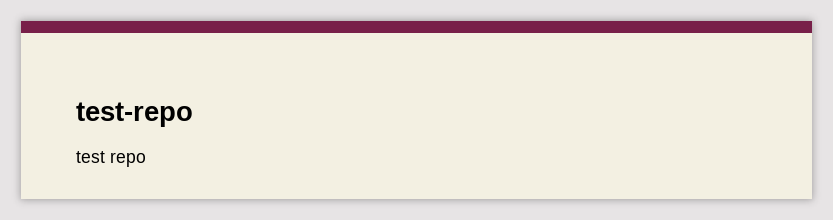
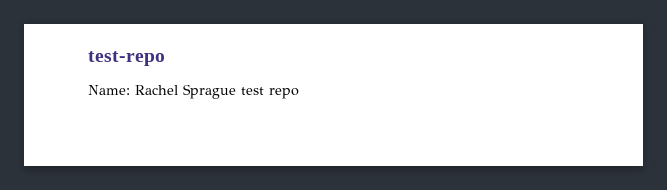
(193, 114) none -> [88,84,236,99] Name: Rachel Sprague

